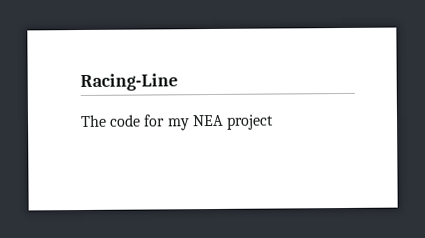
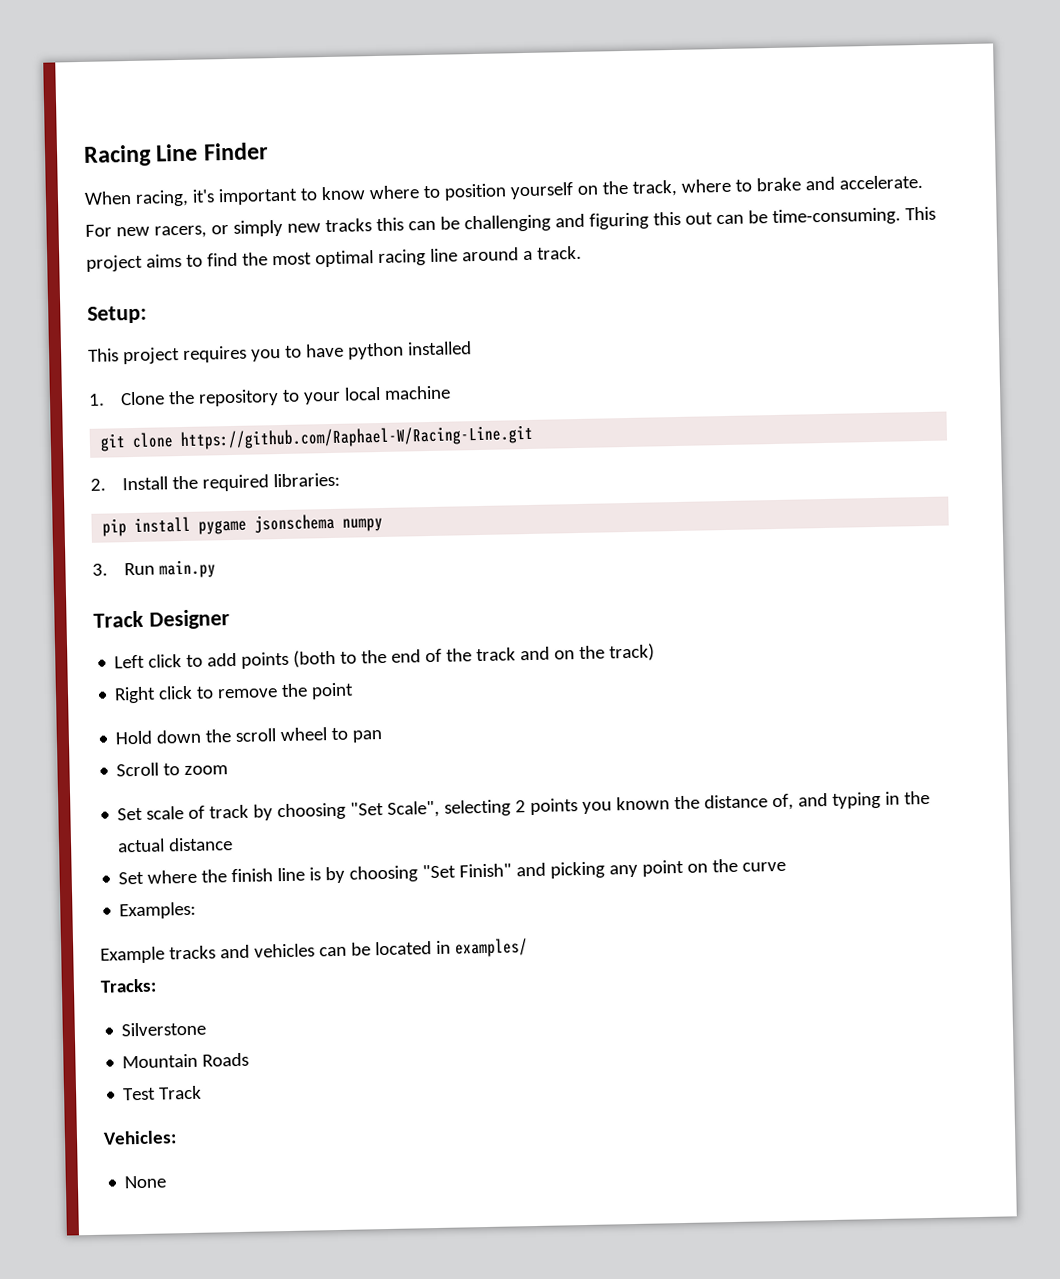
[80,73,178,92] [80,114,274,131] Racing-Line // The code for my NEA project -> [83,142,269,167] [84,174,923,207] [85,206,936,239] [86,245,582,272] [87,305,147,324] [88,341,472,365] [88,385,451,407] [100,424,535,452] [90,472,340,492] [102,513,384,537] [92,559,216,579] [93,609,230,630] [114,643,656,669] [114,682,355,704] [115,727,384,745] [116,762,229,777] [117,790,931,821] [117,837,234,853] [118,858,787,885] [119,901,197,920] [100,938,528,964] [100,978,157,993] [121,1021,207,1037] [122,1052,250,1069] [123,1085,203,1101] [103,1130,177,1145] [124,1175,168,1189] Racing Line Finder // When racing, it's important to know where to position yourself on the track, where to brake and accelerate. For new racers, or simply new tracks this can be challenging and figuring this out can be time-consuming. This project aims to find the most optimal racing line around a track. // Setup: // This project requires you to have python installed // 1. Clone the repository to your local machine // git clone https://github.com/Raphael-W/Racing-Line.git // 2. Install the required libraries: // pip install pygame jsonschema numpy // 3. Run main.py // Track Designer // Left click to add points (both to the end of the track and on the track) // Right click to remove the point // Hold down the scroll wheel to pan // Scroll to zoom // Set scale of track by choosing "Set Scale", selecting 2 points you known the distance of, and typing in the actual distance // Set where the finish line is by choosing "Set Finish" and picking any point on the curve // Examples: // Example tracks and vehicles can be located in examples/ // Tracks: // Silverstone // Mountain Roads // Test Track // Vehicles: // None

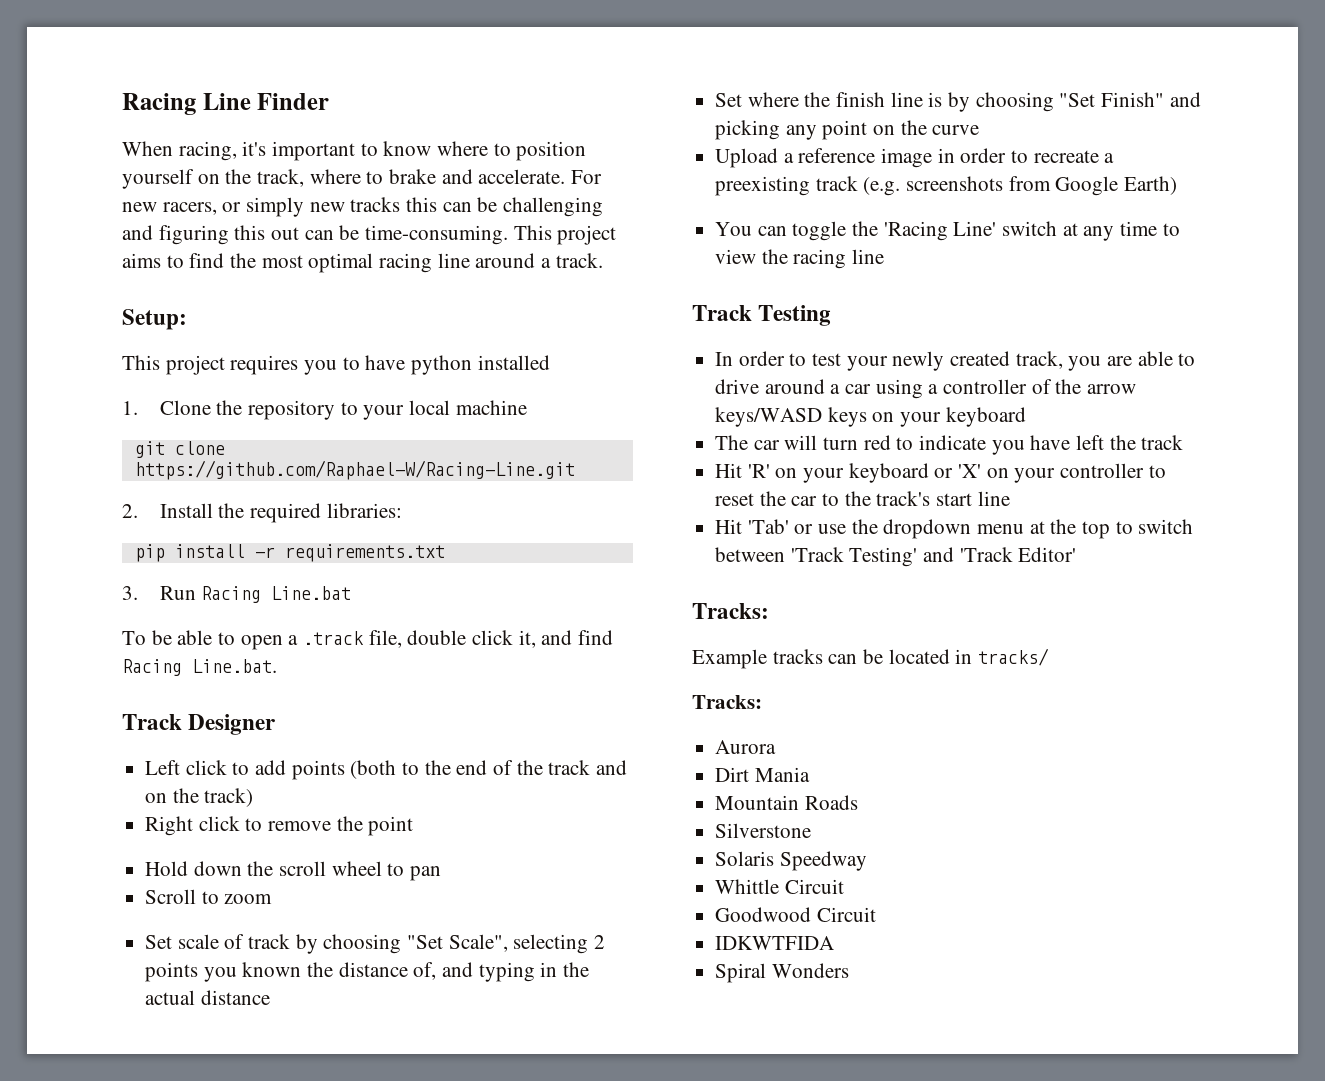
[198,513,384,535] pygame jsonschema numpy -> [254,544,445,562] -r requirements.txt
[158,559,216,579] main.py -> [201,586,352,603] [122,630,614,650] [122,659,277,676] Racing Line.bat // To be able to open a .track file, double click it, and find Racing Line.bat.
[119,901,197,920] Examples: -> [715,148,1115,168] [715,176,1178,196] [715,221,1180,241] [715,249,885,269] [692,305,832,326] [715,351,1196,371] [715,379,1137,399] [715,407,1026,427] [715,435,1184,455] [715,463,1166,483] [715,491,1010,506] [715,519,1194,539] [715,547,1077,567] [692,603,769,619] Upload a reference image in order to recreate a preexisting track (e.g. screenshots from Google Earth) // You can toggle the 'Racing Line' switch at any time to view the racing line // Track Testing // In order to test your newly created track, you are able to drive around a car using a controller of the arrow keys/WASD keys on your keyboard // The car will turn red to indicate you have left the track // Hit 'R' on your keyboard or 'X' on your controller to reset the car to the track's start line // Hit 'Tab' or use the dropdown menu at the top to switch between 'Track Testing' and 'Track Editor' // Tracks:
[219,943,315,959] and vehicles -> (823, 656) none
[454,938,528,958] [100,978,157,993] [121,1021,207,1037] examples/ // Tracks: // Silverstone -> [978,648,1050,666] [692,695,762,709] [715,740,777,754] [715,767,810,782] tracks/ // Tracks: // Aurora // Dirt Mania
[123,1085,203,1101] [103,1130,177,1145] [124,1175,168,1189] Test Track // Vehicles: // None -> [715,823,812,838] [715,851,867,871] [715,879,844,894] [715,907,876,922] [715,936,835,950] [715,963,849,983] Silverstone // Solaris Speedway // Whittle Circuit // Goodwood Circuit // IDKWTFIDA // Spiral Wonders

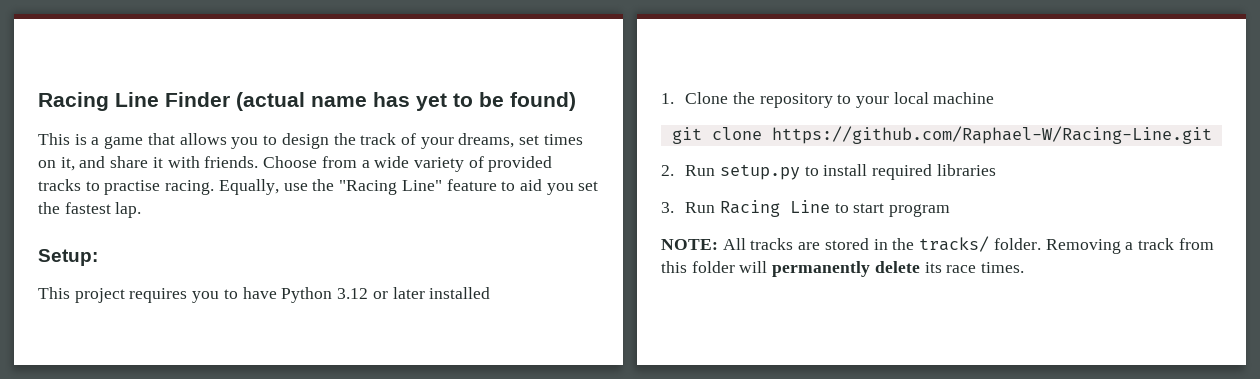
[122,141,587,161] [122,169,603,189] [122,197,604,217] [122,225,617,245] [122,253,603,273] // When racing, it's important to know where to position yourself on the track, where to brake and accelerate. For new racers, or simply new tracks this can be challenging and figuring this out can be time-consuming. This project aims to find the most optimal racing line around a track. -> [236,92,576,111] [38,133,583,149] [38,156,553,172] [38,179,599,195] [38,202,142,218] (actual name has yet to be found) // This is a game that allows you to design the track of your dreams, set times on it, and share it with friends. Choose from a wide variety of provided tracks to practise racing. Equally, use the "Racing Line" feature to aid you set the fastest lap.
[411,355,473,375] python -> [281,287,425,303] Python 3.12 or later
[159,503,402,523] [134,544,445,562] [122,586,352,603] [122,630,614,650] [122,659,277,676] [122,714,276,735] [145,760,628,780] [145,788,254,807] [145,816,414,836] [145,861,442,881] [145,889,273,904] [145,934,606,954] [145,962,590,982] [145,990,270,1005] [715,92,1201,112] [715,120,980,140] [715,148,1115,168] [715,176,1178,196] [715,221,1180,241] [715,249,885,269] [692,305,832,326] [715,351,1196,371] [715,379,1137,399] [715,407,1026,427] [715,435,1184,455] [715,463,1166,483] [715,491,1010,506] [715,519,1194,539] [715,547,1077,567] [692,603,769,619] [692,648,1050,669] [692,695,762,709] [715,740,777,754] [715,767,810,782] [715,795,858,810] [715,823,812,838] [715,851,867,871] [715,879,844,894] [715,907,876,922] [715,936,835,950] [715,963,849,983] Install the required libraries: // pip install -r requirements.txt // 3. Run Racing Line.bat // To be able to open a .track file, double click it, and find Racing Line.bat. // Track Designer // Left click to add points (both to the end of the track and on the track) // Right click to remove the point // Hold down the scroll wheel to pan // Scroll to zoom // Set scale of track by choosing "Set Scale", selecting 2 points you known the distance of, and typing in the actual distance // Set where the finish line is by choosing "Set Finish" and picking any point on the curve // Upload a reference image in order to recreate a preexisting track (e.g. screenshots from Google Earth) // You can toggle the 'Racing Line' switch at any time to view the racing line // Track Testing // In order to test your newly created track, you are able to drive around a car using a controller of the arrow keys/WASD keys on your keyboard // The car will turn red to indicate you have left the track // Hit 'R' on your keyboard or 'X' on your controller to reset the car to the track's start line // Hit 'Tab' or use the dropdown menu at the top to switch between 'Track Testing' and 'Track Editor' // Tracks: // Example tracks can be located in tracks/ // Tracks: // Aurora // Dirt Mania // Mountain Roads // Silverstone // Solaris Speedway // Whittle Circuit // Goodwood Circuit // IDKWTFIDA // Spiral Wonders -> [685,164,996,180] [661,200,951,217] [661,236,1214,254] [661,261,1025,277] Run setup.py to install required libraries // 3. Run Racing Line to start program // NOTE: All tracks are stored in the tracks/ folder. Removing a track from this folder will permanently delete its race times.

